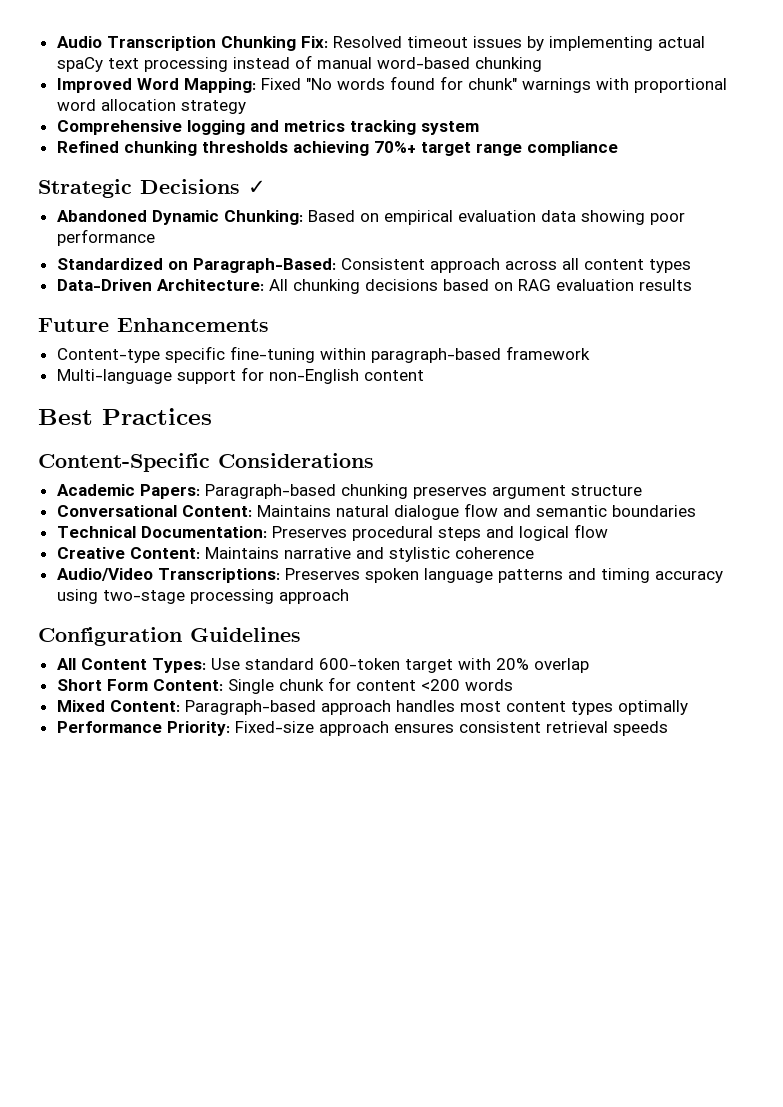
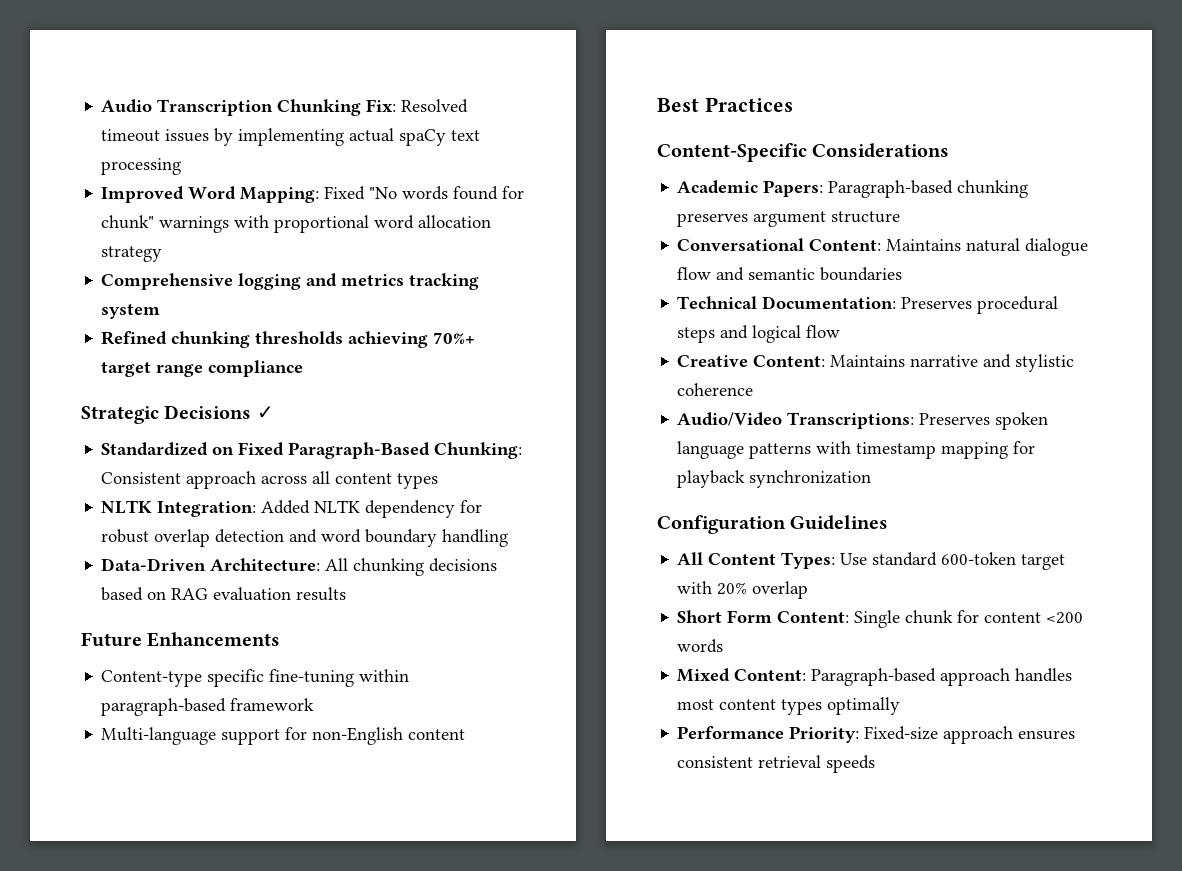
[232,55,542,72] instead of manual word-based chunking -> (182, 166) none
[56,210,685,225] [56,229,155,246] // Abandoned Dynamic Chunking: Based on empirical evaluation data showing poor performance -> (274, 412) none
[192,258,336,273] Paragraph-Based: -> [238,442,523,459] Fixed Paragraph-Based Chunking:
(691, 266) none -> [101,500,483,518] [101,529,509,547] // NLTK Integration: Added NLTK dependency for robust overlap detection and word boundary handling
[567,568,723,583] [56,589,349,604] and timing accuracy using two-stage processing approach -> [816,441,1036,459] [677,470,872,488] with timestamp mapping for playback synchronization

